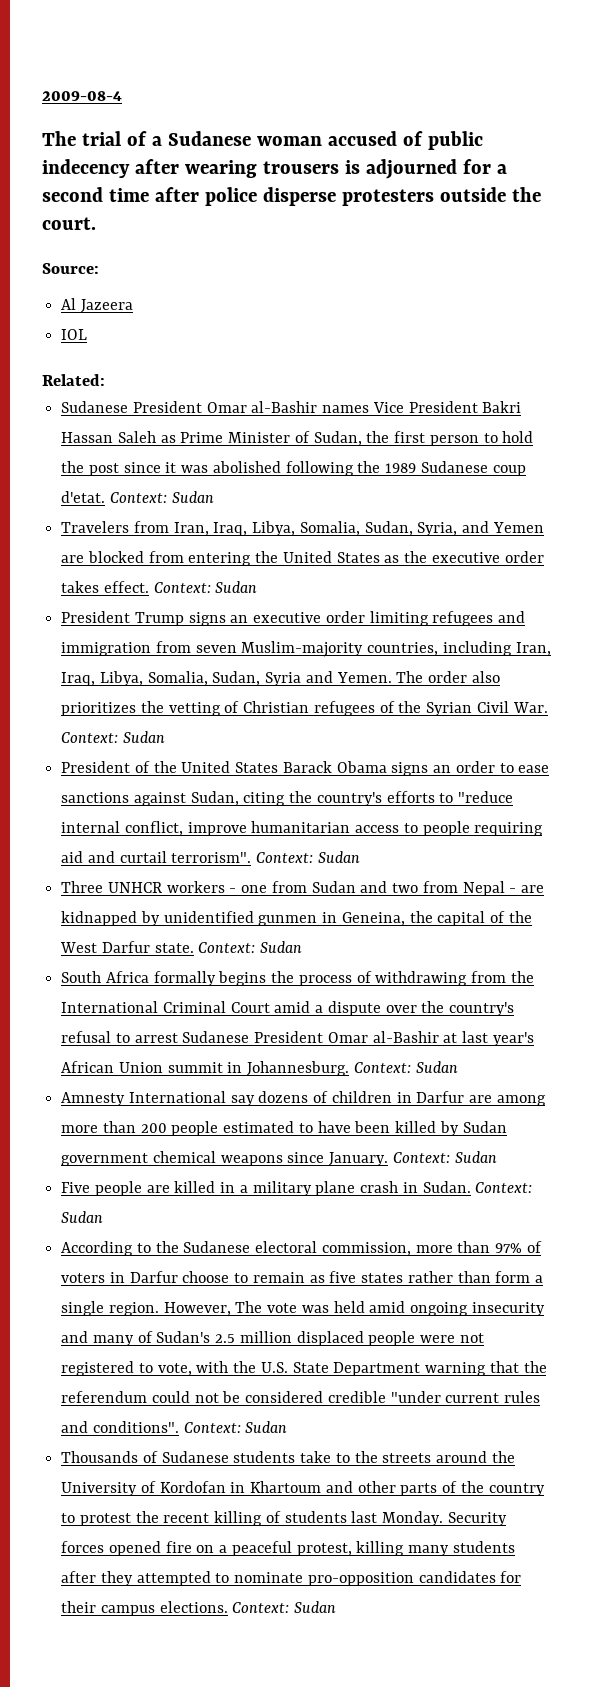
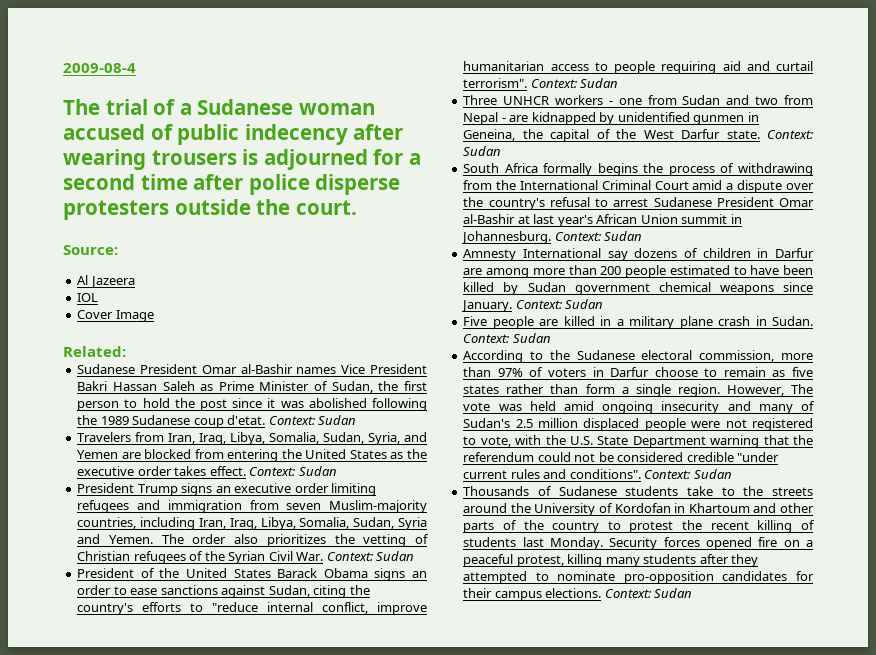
(88, 334) none -> [77,310,154,322] // Cover Image

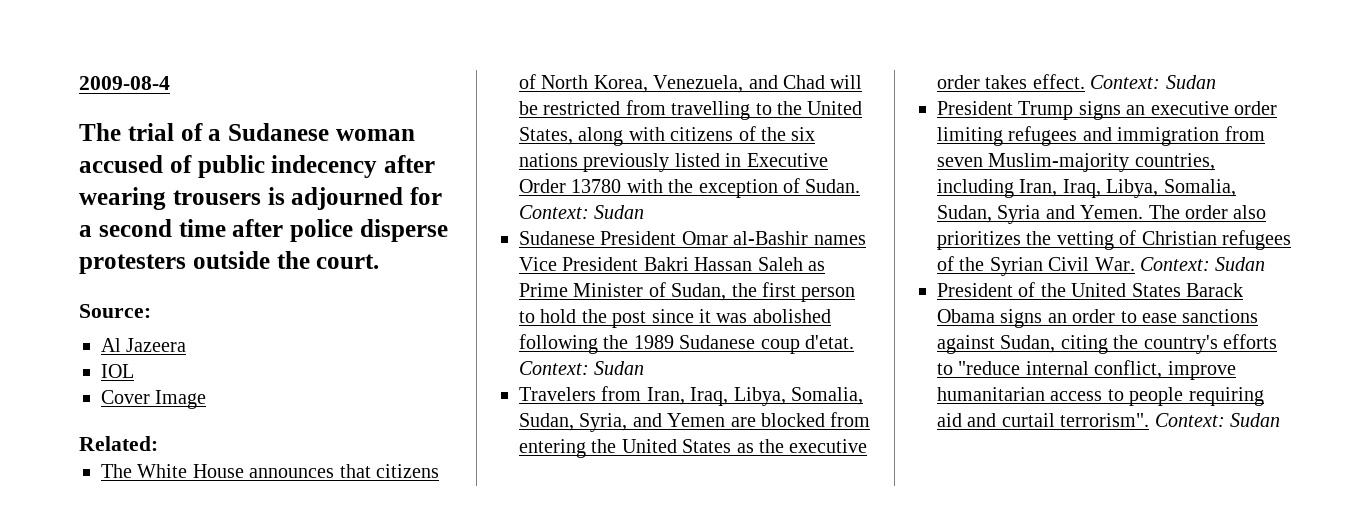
(126, 351) none -> [101,464,439,478] [519,74,863,93] [519,100,863,120] [519,126,816,146] [519,153,828,172] [519,178,861,198] [519,205,645,219] // The White House announces that citizens of North Korea, Venezuela, and Chad will be restricted from travelling to the United States, along with citizens of the six nations previously listed in Executive Order 13780 with the exception of Sudan. Context: Sudan
[463,95,813,105] [463,112,759,125] [463,129,813,142] [463,146,502,156] [463,163,813,176] [463,180,814,193] [463,197,814,210] [463,214,742,227] [461,231,643,244] [463,248,814,261] [463,265,813,278] [463,282,813,295] [461,299,604,312] [463,316,813,329] [463,333,551,343] [463,350,813,363] [463,367,813,377] [463,384,813,397] [463,401,815,414] [463,418,813,431] [463,435,813,448] [463,452,780,462] [463,469,732,479] [463,486,813,496] [463,503,814,516] [463,520,815,533] [463,537,813,550] [463,554,759,567] [463,571,814,584] [463,588,693,601] // Three UNHCR workers - one from Sudan and two from Nepal - are kidnapped by unidentified gunmen in Geneina, the capital of the West Darfur state. Context: Sudan // South Africa formally begins the process of withdrawing from the International Criminal Court amid a dispute over the country's refusal to arrest Sudanese President Omar al-Bashir at last year's African Union summit in Johannesburg. Context: Sudan // Amnesty International say dozens of children in Darfur are among more than 200 people estimated to have been killed by Sudan government chemical weapons since January. Context: Sudan // Five people are killed in a military plane crash in Sudan. Context: Sudan // According to the Sudanese electoral commission, more than 97% of voters in Darfur choose to remain as five states rather than form a single region. However, The vote was held amid ongoing insecurity and many of Sudan's 2.5 million displaced people were not registered to vote, with the U.S. State Department warning that the referendum could not be considered credible "under current rules and conditions". Context: Sudan // Thousands of Sudanese students take to the streets around the University of Kordofan in Khartoum and other parts of the country to protest the recent killing of students last Monday. Security forces opened fire on a peaceful protest, killing many students after they attempted to nominate pro-opposition candidates for their campus elections. Context: Sudan -> (1280, 420) none

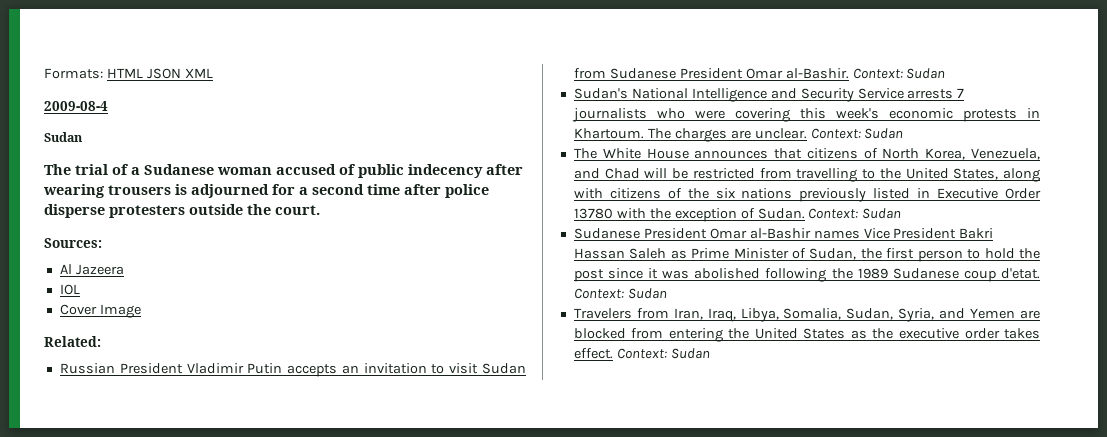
(79, 83) none -> [44,68,213,79] Formats: HTML JSON XML //
(170, 83) none -> [44,132,83,142] // Sudan
[79,304,151,318] Source: -> [44,238,102,248] Sources:
(158, 443) none -> [59,363,527,377] [573,68,946,79] [573,88,965,102] [571,108,1040,122] [573,128,904,142] // Russian President Vladimir Putin accepts an invitation to visit Sudan from Sudanese President Omar al-Bashir. Context: Sudan // Sudan's National Intelligence and Security Service arrests 7 journalists who were covering this week's economic protests in Khartoum. The charges are unclear. Context: Sudan
[937,101,1277,120] [937,126,1265,146] [937,153,1215,172] [937,179,1236,198] [937,205,1267,224] [937,230,1291,250] [937,256,1266,276] [937,282,1243,297] [937,309,1259,328] [937,334,1277,354] [937,360,1236,380] [937,387,1264,406] [937,413,1280,427] // President Trump signs an executive order limiting refugees and immigration from seven Muslim-majority countries, including Iran, Iraq, Libya, Somalia, Sudan, Syria and Yemen. The order also prioritizes the vetting of Christian refugees of the Syrian Civil War. Context: Sudan // President of the United States Barack Obama signs an order to ease sanctions against Sudan, citing the country's efforts to "reduce internal conflict, improve humanitarian access to people requiring aid and curtail terrorism". Context: Sudan -> (710, 353) none

